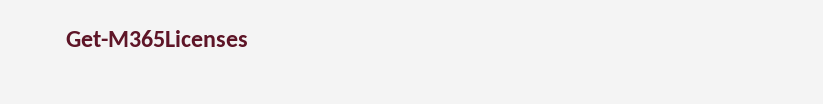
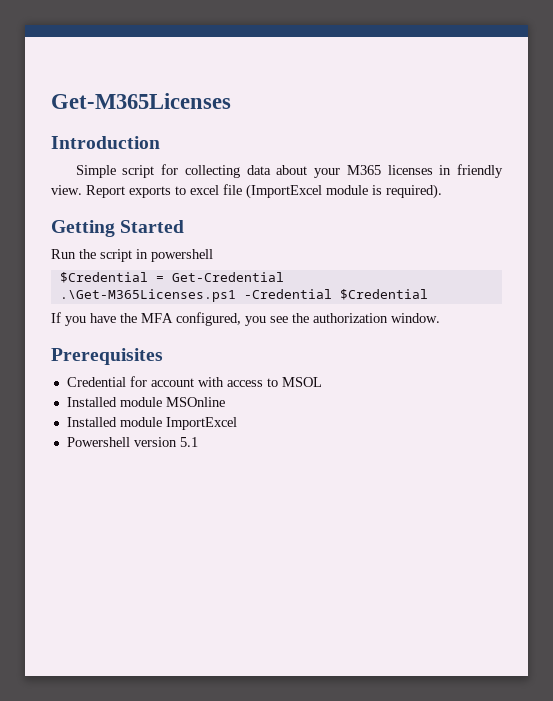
(248, 38) none -> [51,136,160,149] [75,164,503,178] [51,184,442,199] [51,220,185,237] [51,249,213,262] [59,272,284,283] [59,289,428,302] [51,312,440,326] [51,348,163,365] [66,376,322,387] [66,397,225,407] [66,417,237,430] [66,437,198,447] // Introduction // Simple script for collecting data about your M365 licenses in friendly view. Report exports to excel file (ImportExcel module is required). // Getting Started // Run the script in powershell // $Credential = Get-Credential // .\Get-M365Licenses.ps1 -Credential $Credential // If you have the MFA configured, you see the authorization window. // Prerequisites // Credential for account with access to MSOL // Installed module MSOnline // Installed module ImportExcel // Powershell version 5.1

